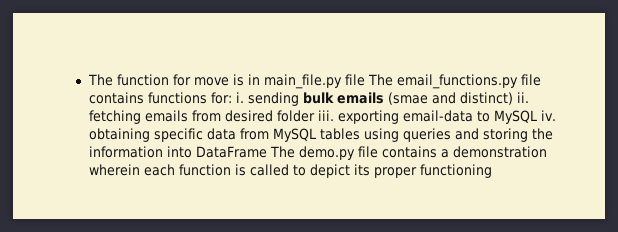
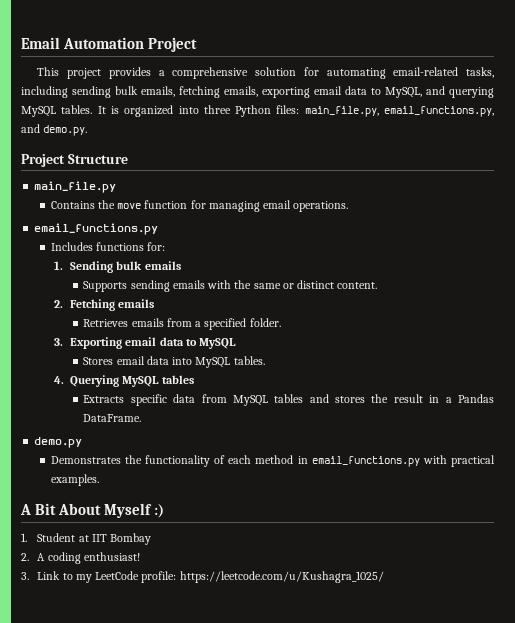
[87,74,541,89] [88,92,144,104] The function for move is in main_file.py file The email_functions.py file contains -> [21,37,198,52] [37,67,494,79] [21,86,494,98] [21,105,495,117] [21,124,88,136] [21,154,128,167] [34,181,117,193] [50,200,349,212] [34,223,159,235] [50,242,93,251] Email Automation Project // This project provides a comprehensive solution for automating email-related tasks, including sending bulk emails, fetching emails, exporting email data to MySQL, and querying MySQL tables. It is organized into three Python files: main_file.py, email_functions.py, and demo.py. // Project Structure // main_file.py // Contains the move function for managing email operations. // email_functions.py // Includes
[235,92,299,106] i. sending -> [53,261,114,273] // 1. Sending
[387,92,529,105] [88,110,556,124] [88,128,150,142] (smae and distinct) ii. fetching emails from desired folder iii. exporting email-data to MySQL iv. obtaining -> [83,280,378,292] [53,299,155,311] [83,318,281,330] [53,337,237,349] [83,356,265,368] [53,375,194,387] [83,395,125,403] // Supports sending emails with the same or distinct content. // 2. Fetching emails // Retrieves emails from a specified folder. // 3. Exporting email data to MySQL // Stores email data into MySQL tables. // 4. Querying MySQL tables // Extracts
[363,128,553,142] [88,146,547,160] [88,164,492,178] using queries and storing the information into DataFrame The demo.py file contains a demonstration wherein each function is called to depict its proper functioning -> [309,394,494,403] [83,414,142,422] [34,437,83,448] [50,455,495,467] [50,474,99,486] [20,503,165,518] [21,533,152,545] [21,552,140,564] [21,571,384,583] and stores the result in a Pandas DataFrame. // demo.py // Demonstrates the functionality of each method in email_functions.py with practical examples. // A Bit About Myself :) // 1. Student at IIT Bombay // 2. A coding enthusiast! // 3. Link to my LeetCode profile: https://leetcode.com/u/Kushagra_1025/

